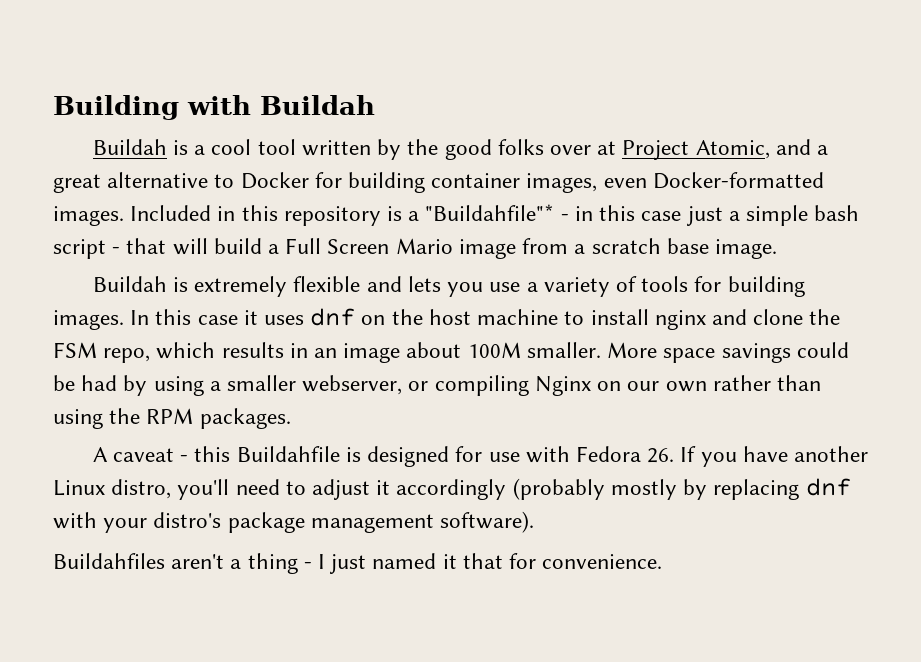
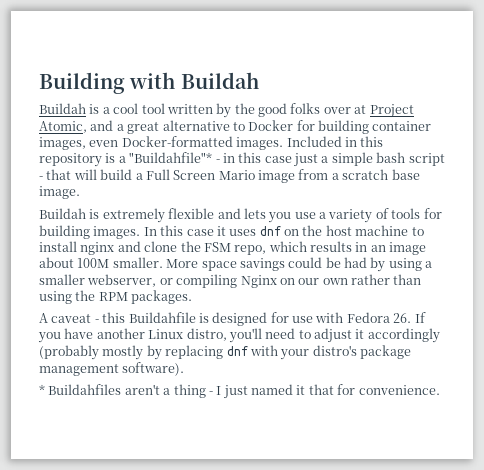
(535, 522) none -> [39,384,45,395] *

